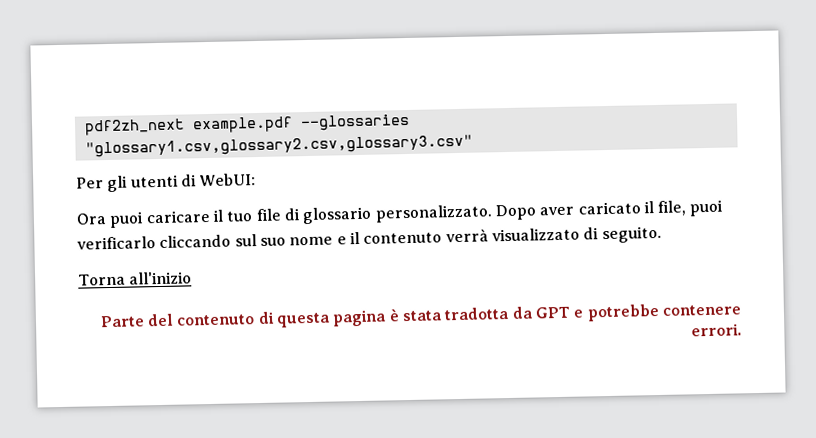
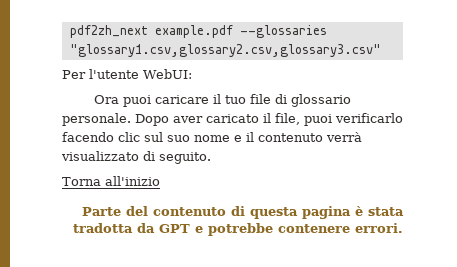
[107,174,197,193] gli utenti di -> [89,69,139,79] l'utente
[374,204,493,223] personalizzato. -> [62,113,131,126] personale.
[159,234,232,248] cliccando -> [62,132,140,142] facendo clic

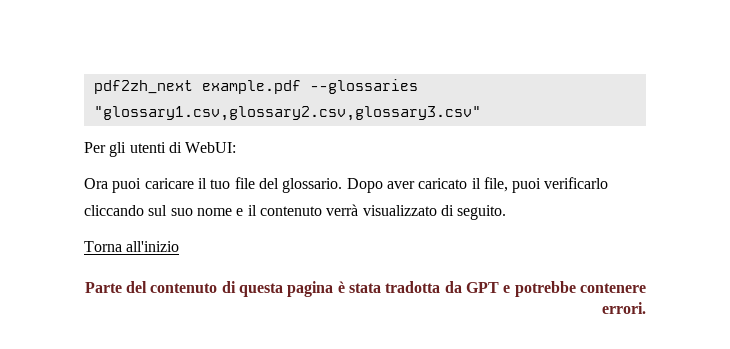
[89,69,139,79] l'utente -> [109,142,182,157] gli utenti di
[274,94,351,107] [62,113,131,126] di glossario personale. -> [258,178,343,193] del glossario.
[62,132,140,142] facendo clic -> [84,205,144,216] cliccando

